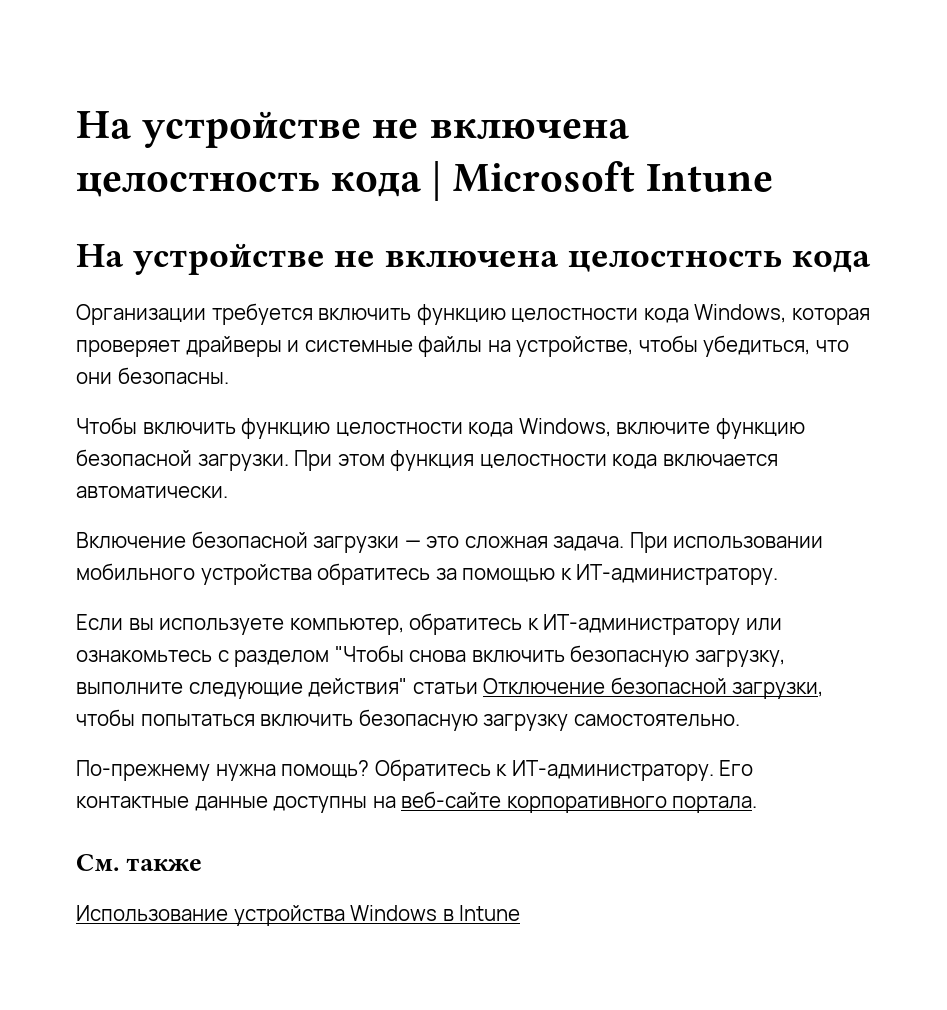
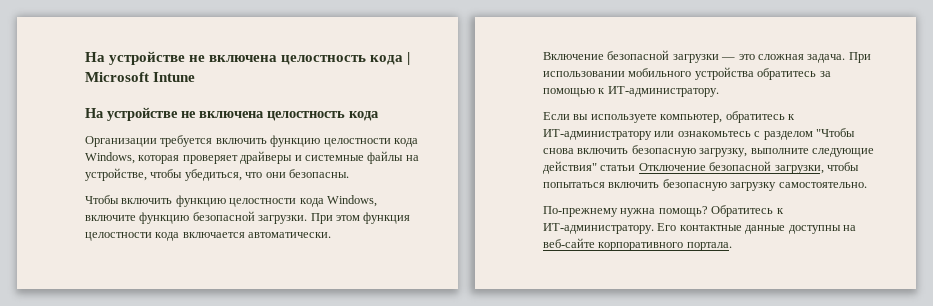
[76,854,203,871] [76,905,521,926] // См. также // Использование устройства Windows в Intune -> (732, 246) none

